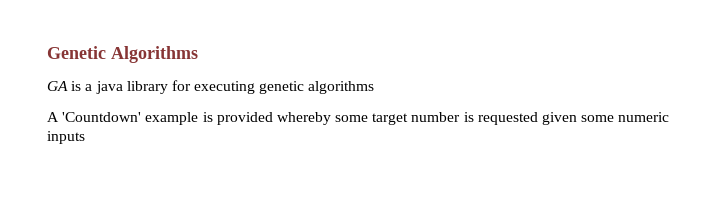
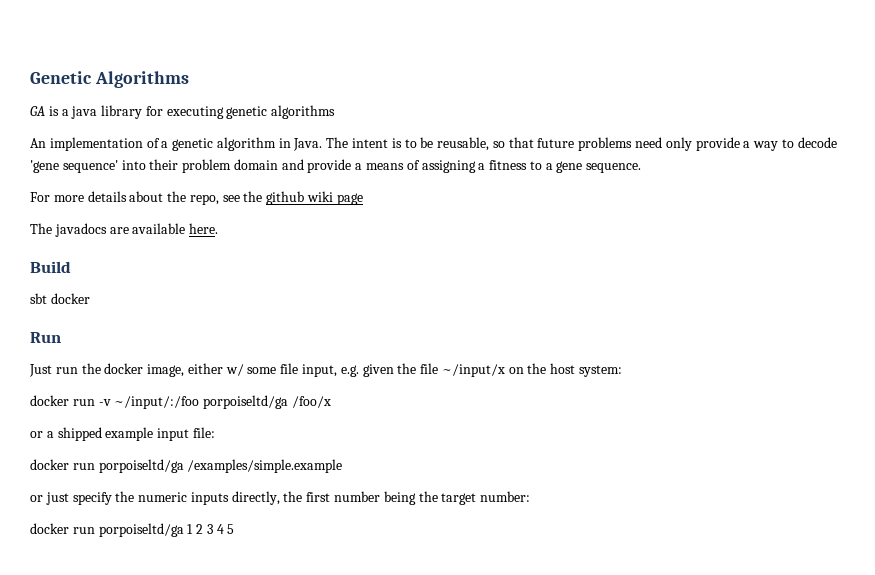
[47,112,670,125] [47,131,85,144] A 'Countdown' example is provided whereby some target number is requested given some numeric inputs -> [30,137,837,151] [30,159,642,173] [30,191,363,205] [30,223,219,237] [30,261,71,273] [30,293,90,304] [30,332,61,343] [29,363,623,377] [30,395,331,409] [30,427,215,441] [30,459,343,473] [30,491,531,505] [30,523,235,537] An implementation of a genetic algorithm in Java. The intent is to be reusable, so that future problems need only provide a way to decode 'gene sequence' into their problem domain and provide a means of assigning a fitness to a gene sequence. // For more details about the repo, see the github wiki page // The javadocs are available here. // Build // sbt docker // Run // Just run the docker image, either w/ some file input, e.g. given the file ~/input/x on the host system: // docker run -v ~/input/:/foo porpoiseltd/ga /foo/x // or a shipped example input file: // docker run porpoiseltd/ga /examples/simple.example // or just specify the numeric inputs directly, the first number being the target number: // docker run porpoiseltd/ga 1 2 3 4 5

